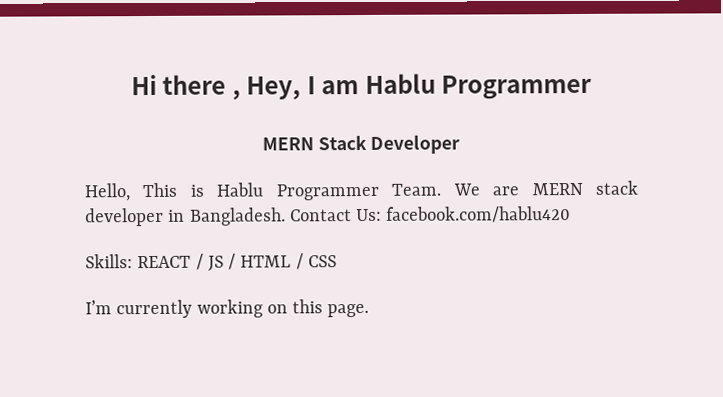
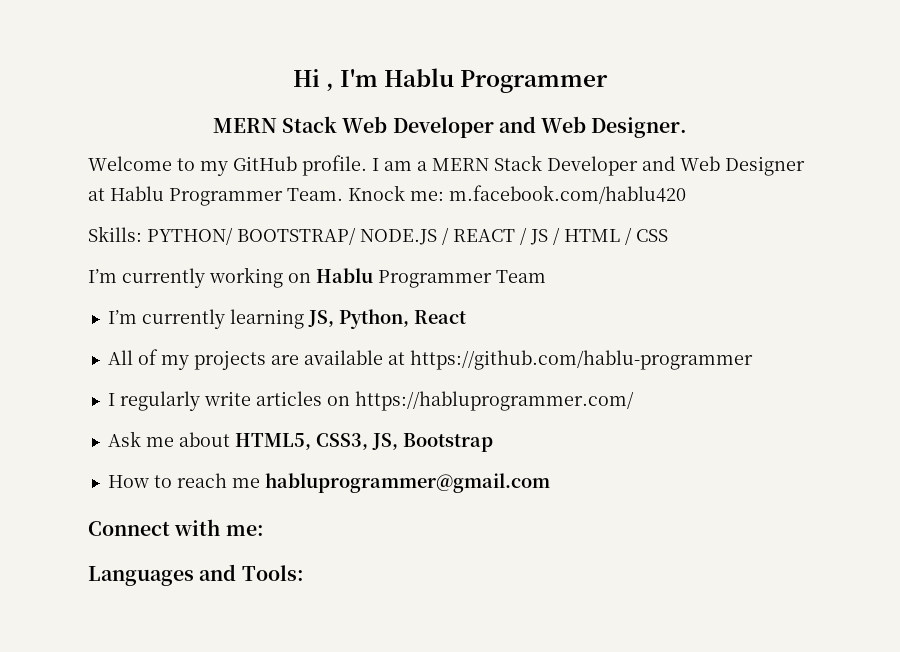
[162,74,360,100] there , Hey, I am -> [325,69,378,91] , I'm
[370,134,461,154] [84,180,639,202] [85,206,572,227] [85,254,133,269] Developer // Hello, This is Hablu Programmer Team. We are MERN stack developer in Bangladesh. Contact Us: facebook.com/hablu420 // Skills: -> [342,116,688,138] [88,155,805,176] [88,185,686,206] [88,226,449,245] Web Developer and Web Designer. // Welcome to my GitHub profile. I am a MERN Stack Developer and Web Designer at Hablu Programmer Team. Knock me: m.facebook.com/hablu420 // Skills: PYTHON/ BOOTSTRAP/ NODE.JS /
[292,299,370,318] this page. -> [316,268,546,288] [107,309,466,329] [107,349,753,370] [107,391,634,411] [107,431,493,452] [107,473,550,493] [88,519,264,536] [88,564,304,586] Hablu Programmer Team // I’m currently learning JS, Python, React // All of my projects are available at https://github.com/hablu-programmer // I regularly write articles on https://habluprogrammer.com/ // Ask me about HTML5, CSS3, JS, Bootstrap // How to reach me habluprogrammer@gmail.com // Connect with me: // Languages and Tools:

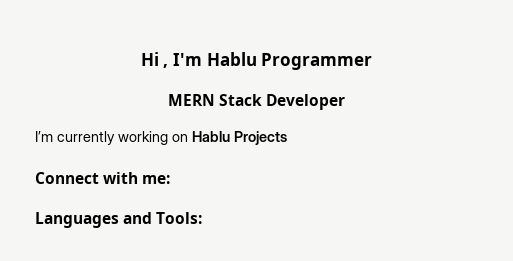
[342,116,688,138] [88,155,805,176] [88,185,686,206] [88,226,668,245] Web Developer and Web Designer. // Welcome to my GitHub profile. I am a MERN Stack Developer and Web Designer at Hablu Programmer Team. Knock me: m.facebook.com/hablu420 // Skills: PYTHON/ BOOTSTRAP/ NODE.JS / REACT / JS / HTML / CSS -> [266,94,346,110] Developer
[378,270,546,288] [107,309,466,329] [107,349,753,370] [107,391,634,411] [107,431,493,452] [107,473,550,493] Programmer Team // I’m currently learning JS, Python, React // All of my projects are available at https://github.com/hablu-programmer // I regularly write articles on https://habluprogrammer.com/ // Ask me about HTML5, CSS3, JS, Bootstrap // How to reach me habluprogrammer@gmail.com -> [234,131,287,145] Projects

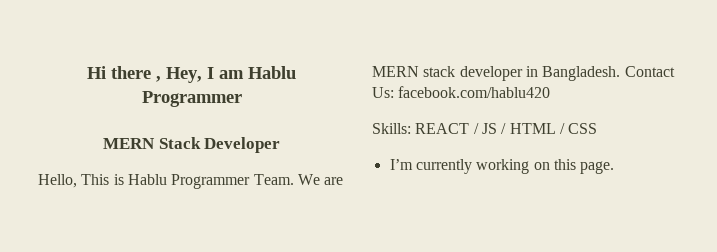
[163,53,202,68] , I'm -> [111,66,244,83] there , Hey, I am
[35,131,287,145] [35,172,171,184] [35,212,203,228] I’m currently working on Hablu Projects // Connect with me: // Languages and Tools: -> [38,174,344,189] [372,66,675,81] [372,86,551,98] [372,123,598,134] [389,159,615,174] Hello, This is Hablu Programmer Team. We are MERN stack developer in Bangladesh. Contact Us: facebook.com/hablu420 // Skills: REACT / JS / HTML / CSS // I’m currently working on this page.

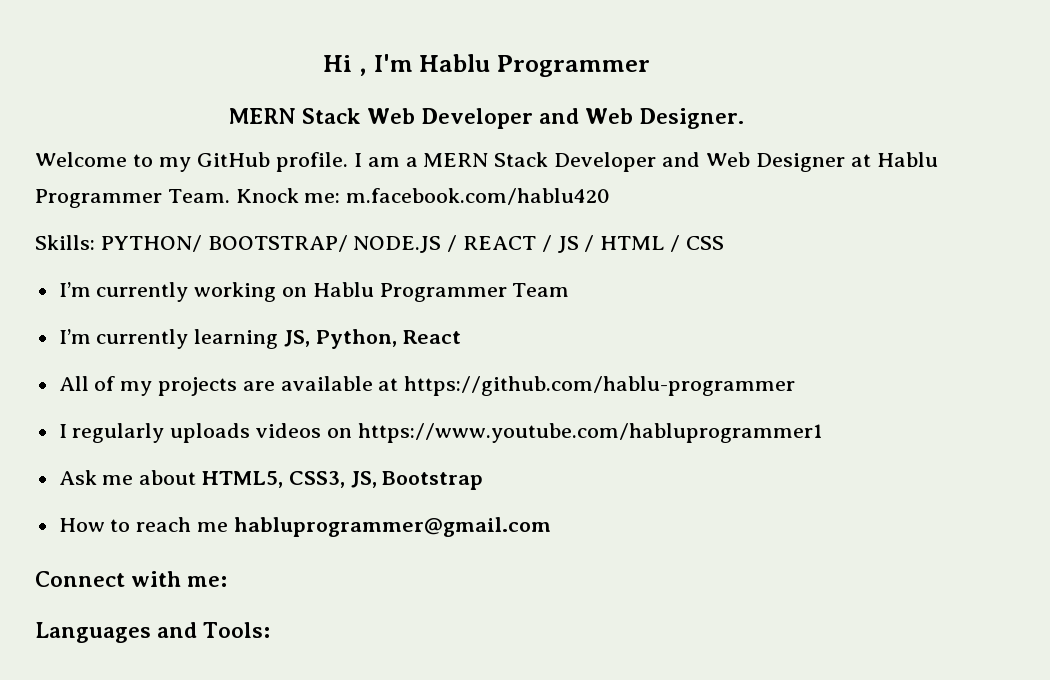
[111,66,244,83] there , Hey, I am -> [358,54,413,76] , I'm
[204,137,281,153] [38,174,344,189] [372,66,675,81] [372,86,551,98] [372,123,411,134] Developer // Hello, This is Hablu Programmer Team. We are MERN stack developer in Bangladesh. Contact Us: facebook.com/hablu420 // Skills: -> [366,108,745,129] [35,152,938,172] [35,188,611,208] [35,235,458,253] Web Developer and Web Designer. // Welcome to my GitHub profile. I am a MERN Stack Developer and Web Designer at Hablu Programmer Team. Knock me: m.facebook.com/hablu420 // Skills: PYTHON/ BOOTSTRAP/ NODE.JS /
[553,159,615,174] this page. -> [312,282,570,302] [58,329,461,349] [58,376,796,396] [58,423,822,443] [58,470,484,490] [58,517,551,537] [35,571,228,587] [35,622,271,643] Hablu Programmer Team // I’m currently learning JS, Python, React // All of my projects are available at https://github.com/hablu-programmer // I regularly uploads videos on https://www.youtube.com/habluprogrammer1 // Ask me about HTML5, CSS3, JS, Bootstrap // How to reach me habluprogrammer@gmail.com // Connect with me: // Languages and Tools:

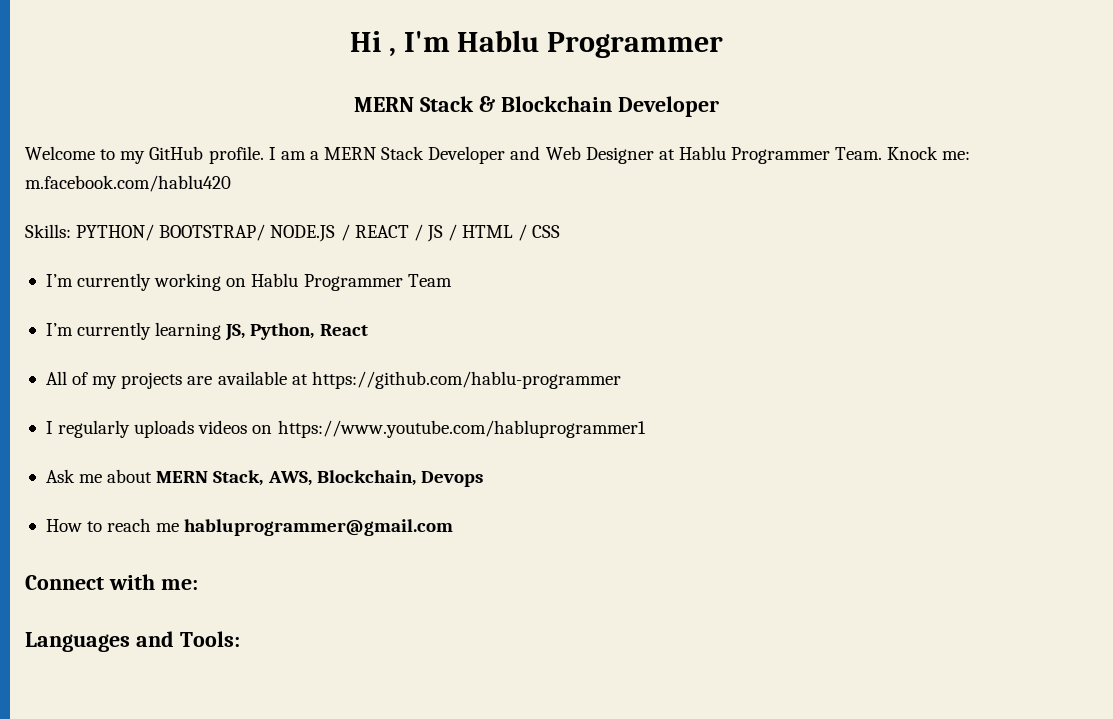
[366,108,745,129] Web Developer and Web Designer. -> [479,96,719,117] & Blockchain Developer
[202,471,484,490] HTML5, CSS3, JS, Bootstrap -> [156,470,483,487] MERN Stack, AWS, Blockchain, Devops

